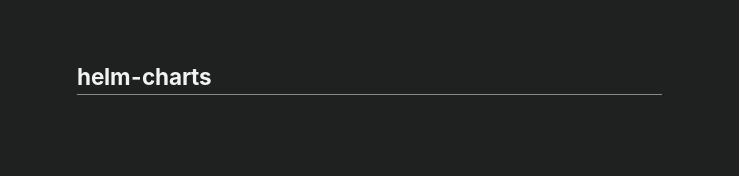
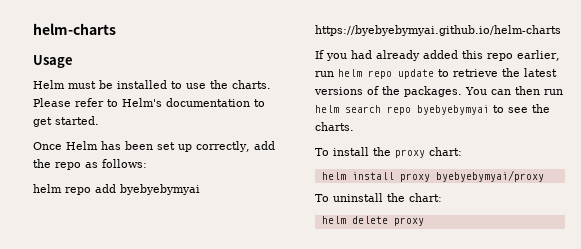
(212, 76) none -> [33,55,73,68] [33,80,271,89] [33,98,265,107] [33,116,99,127] [33,141,275,152] [33,159,147,170] [33,184,200,195] [315,25,561,36] [315,50,560,61] [315,68,557,79] [314,86,563,97] [315,104,550,115] [315,122,354,131] [315,147,462,158] [321,170,544,182] [315,193,442,202] [321,216,424,226] // Usage // Helm must be installed to use the charts. Please refer to Helm's documentation to get started. // Once Helm has been set up correctly, add the repo as follows: // helm repo add byebyebymyai https://byebyebymyai.github.io/helm-charts // If you had already added this repo earlier, run helm repo update to retrieve the latest versions of the packages. You can then run helm search repo byebyebymyai to see the charts. // To install the proxy chart: // helm install proxy byebyebymyai/proxy // To uninstall the chart: // helm delete proxy

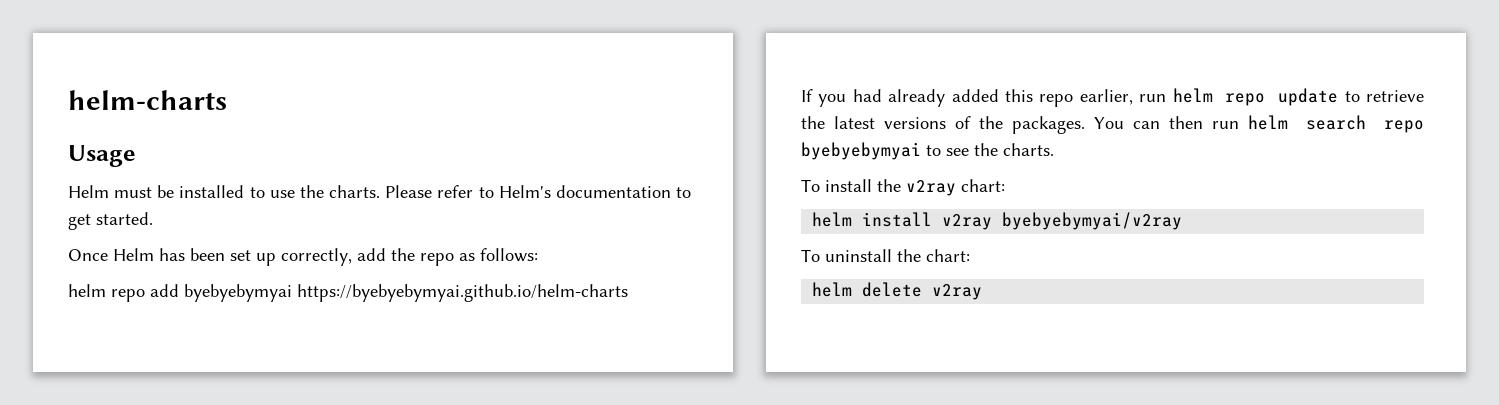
[395,149,425,158] proxy -> [906,180,956,196] v2ray
[399,170,544,182] proxy byebyebymyai/proxy -> [942,212,1183,230] v2ray byebyebymyai/v2ray
[393,217,424,226] proxy -> [932,284,983,300] v2ray

